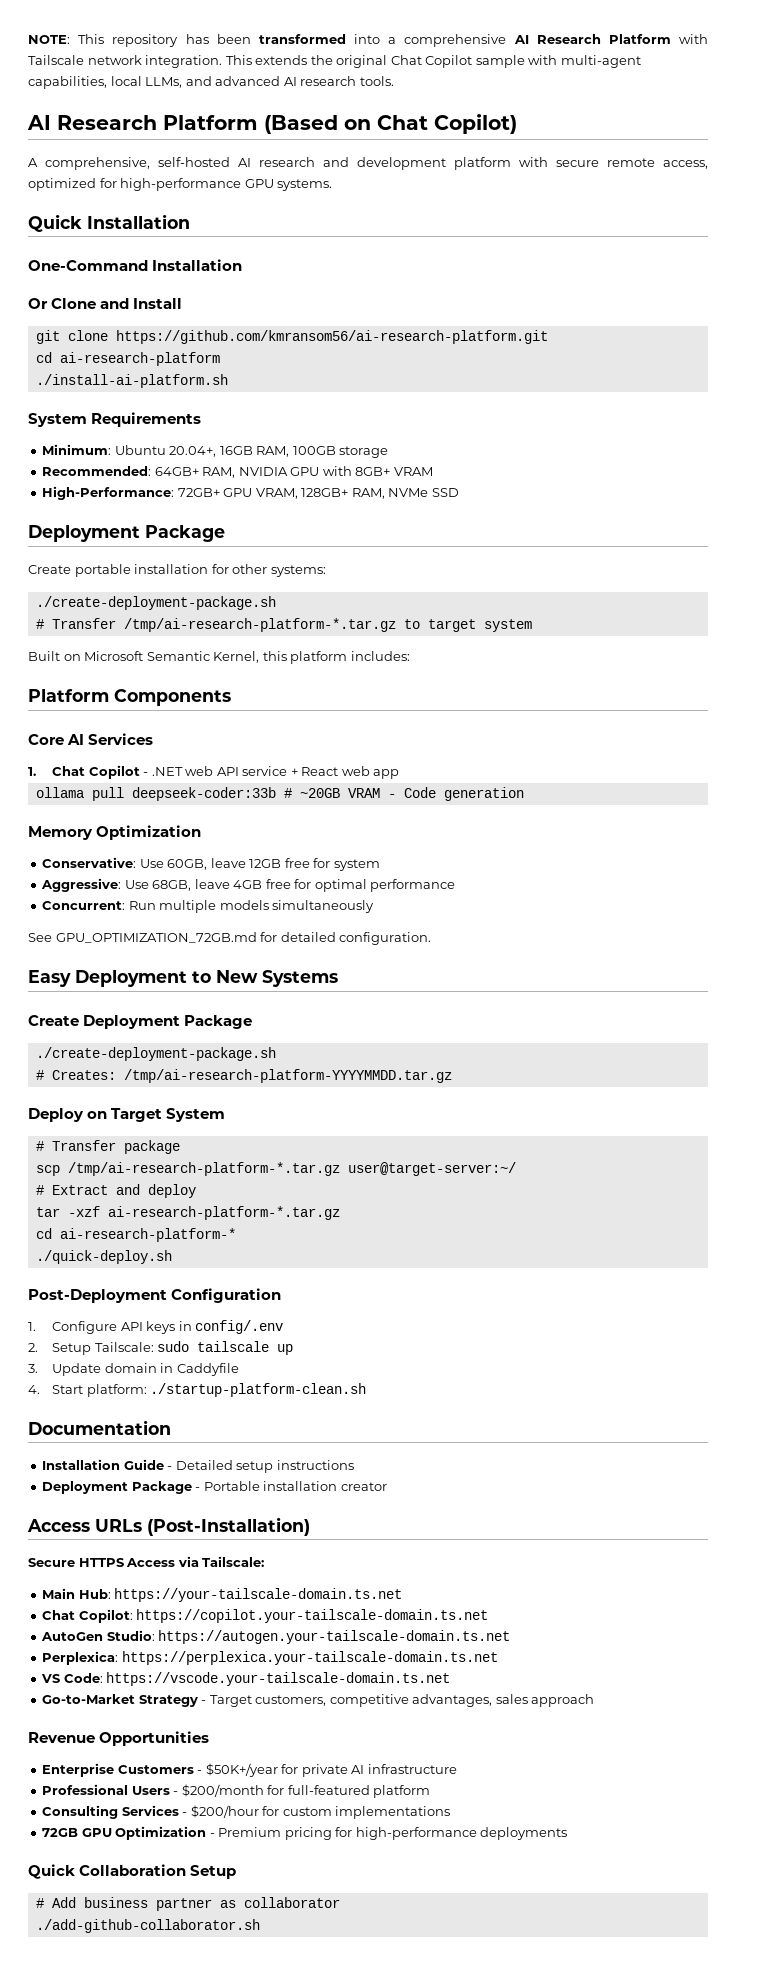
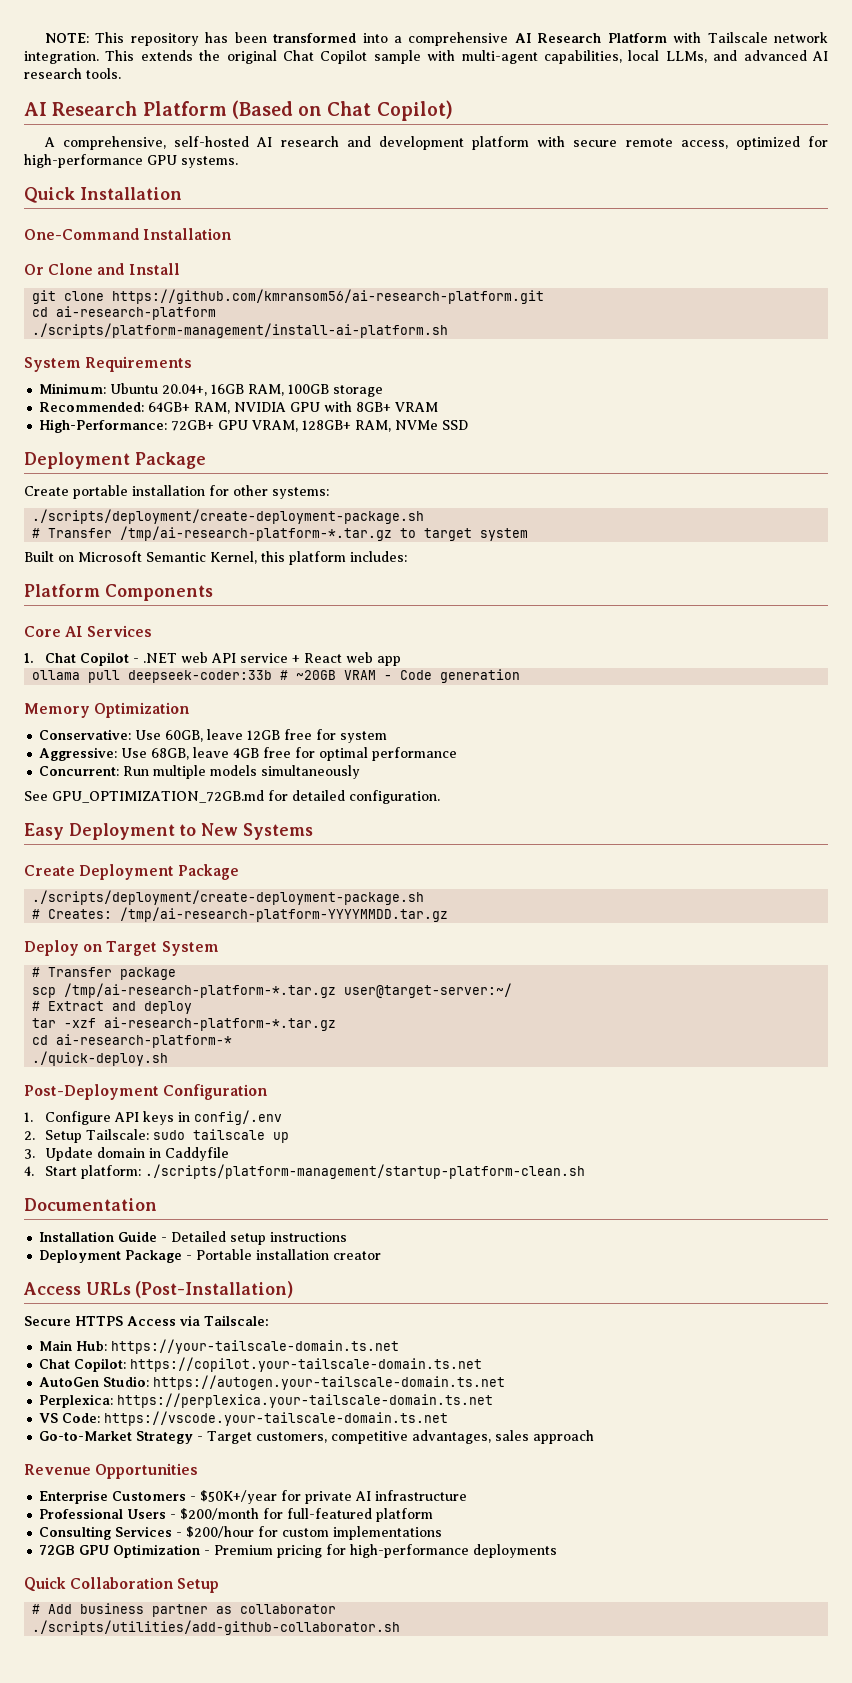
[35,374,228,388] ./install-ai-platform.sh -> [32,323,449,338] ./scripts/platform-management/install-ai-platform.sh
[35,596,276,610] ./create-deployment-package.sh -> [32,509,425,524] ./scripts/deployment/create-deployment-package.sh
[35,1047,276,1061] ./create-deployment-package.sh -> [32,890,425,905] ./scripts/deployment/create-deployment-package.sh
[150,1383,367,1397] ./startup-platform-clean.sh -> [145,1164,586,1179] ./scripts/platform-management/startup-platform-clean.sh
[35,1919,260,1933] ./add-github-collaborator.sh -> [32,1620,401,1635] ./scripts/utilities/add-github-collaborator.sh

